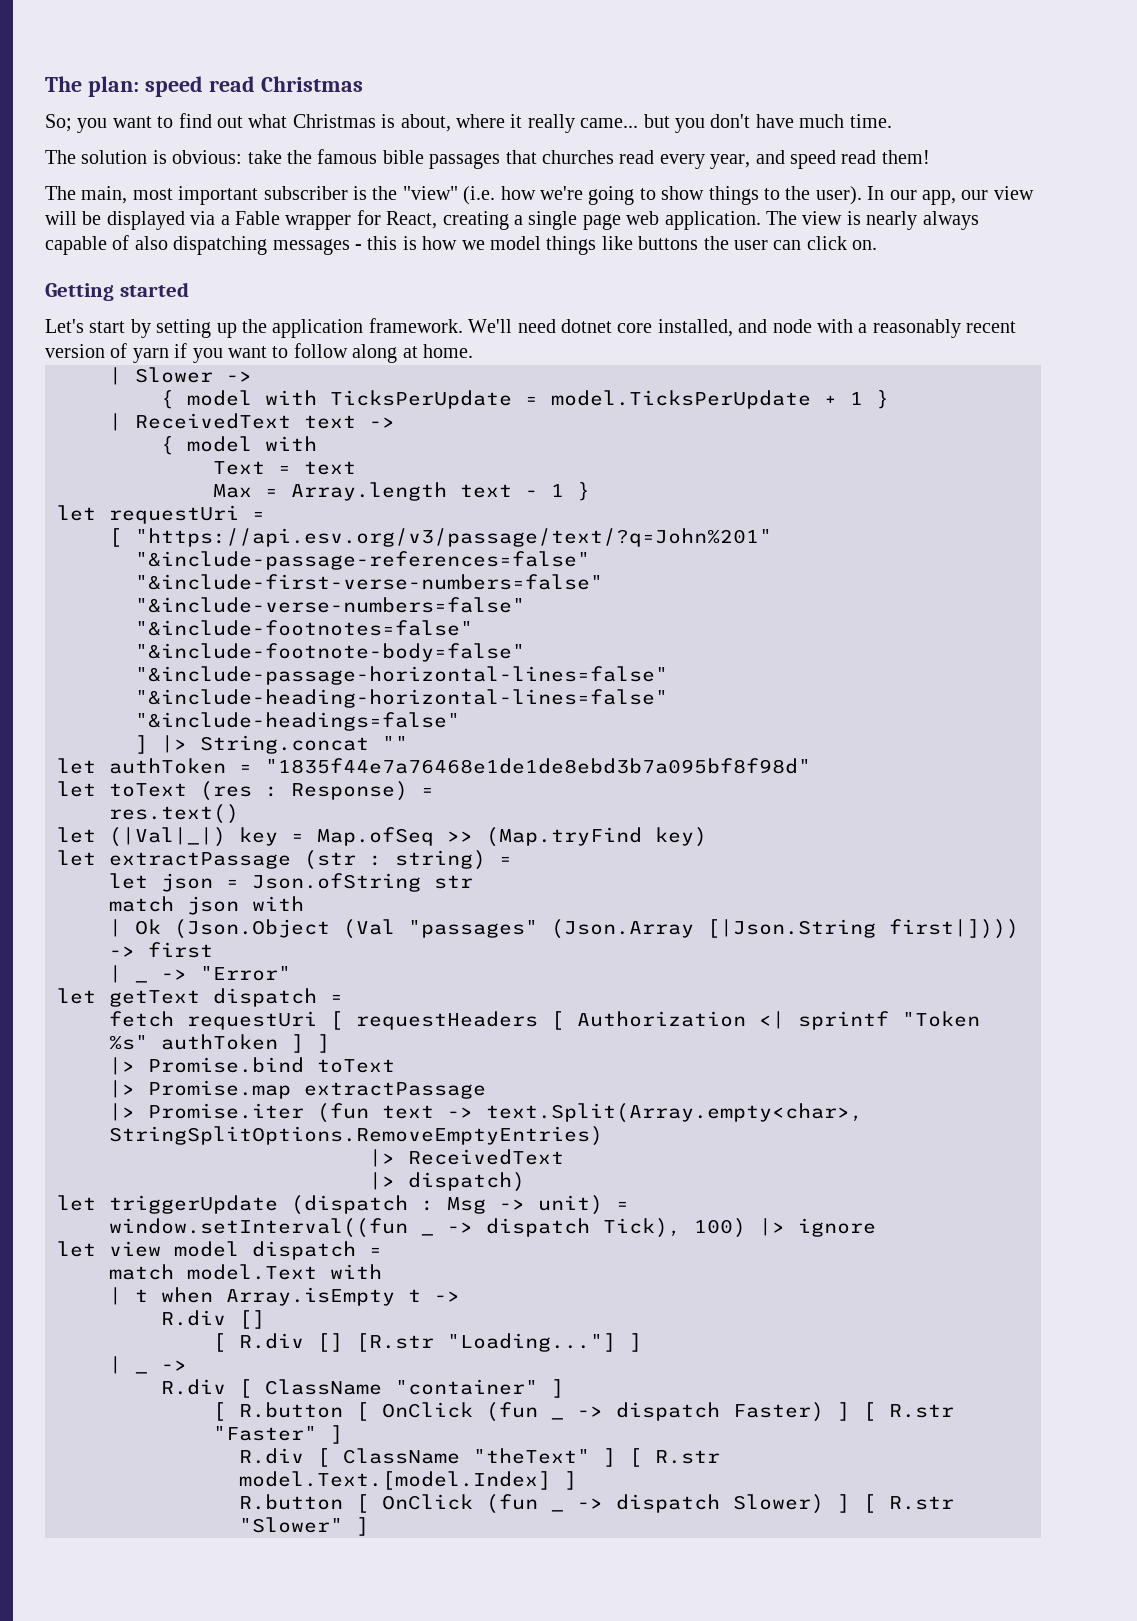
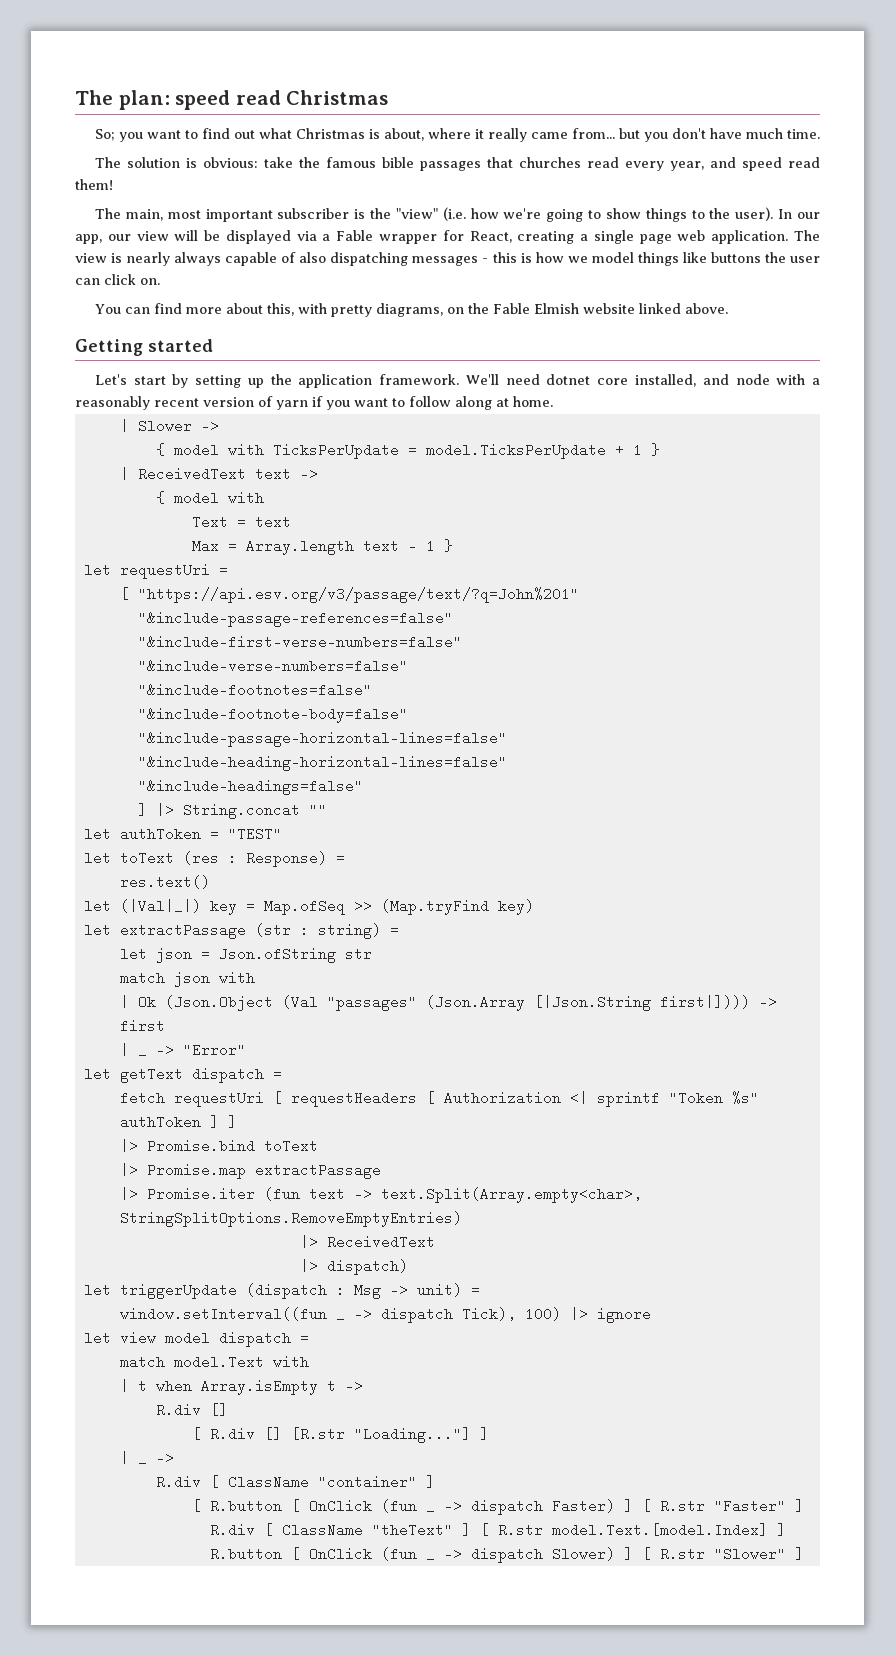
[580,118,639,128] came... -> [530,128,615,139] came from...
(878, 245) none -> [94,303,728,317] // You can find more about this, with pretty diagrams, on the Fable Elmish website linked above.
[265,758,811,774] "1835f44e7a76468e1de1de8ebd3b7a095bf8f98d" -> [227,827,282,841] "TEST"

